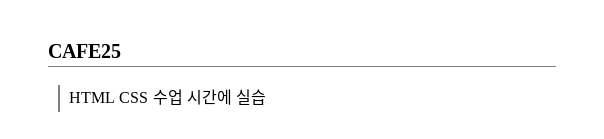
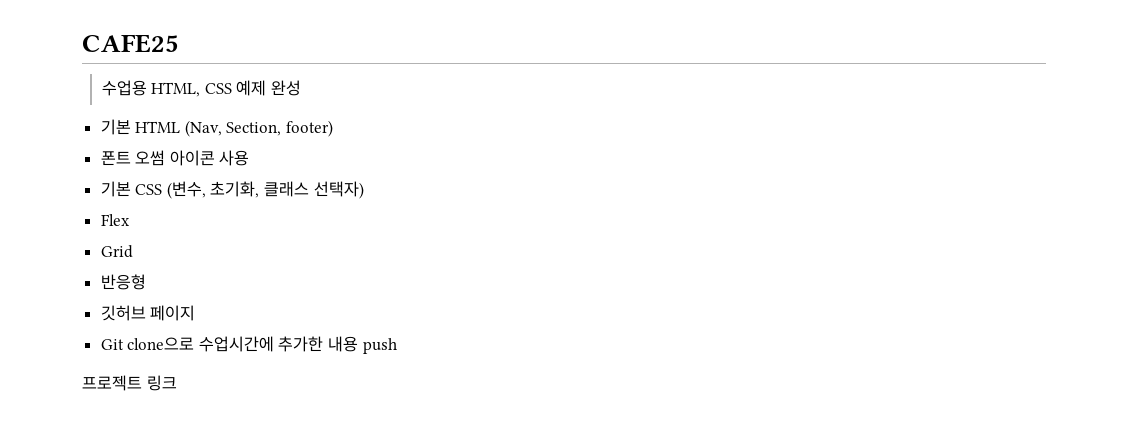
[68,89,267,105] HTML CSS 수업 시간에 실습 -> [101,80,302,97] [100,119,334,137] [100,150,250,166] [100,181,364,199] [100,214,130,226] [100,245,133,258] [100,274,146,290] [100,305,196,321] [100,336,397,354] [82,375,177,391] 수업용 HTML, CSS 예제 완성 // 기본 HTML (Nav, Section, footer) // 폰트 오썸 아이콘 사용 // 기본 CSS (변수, 초기화, 클래스 선택자) // Flex // Grid // 반응형 // 깃허브 페이지 // Git clone으로 수업시간에 추가한 내용 push // 프로젝트 링크

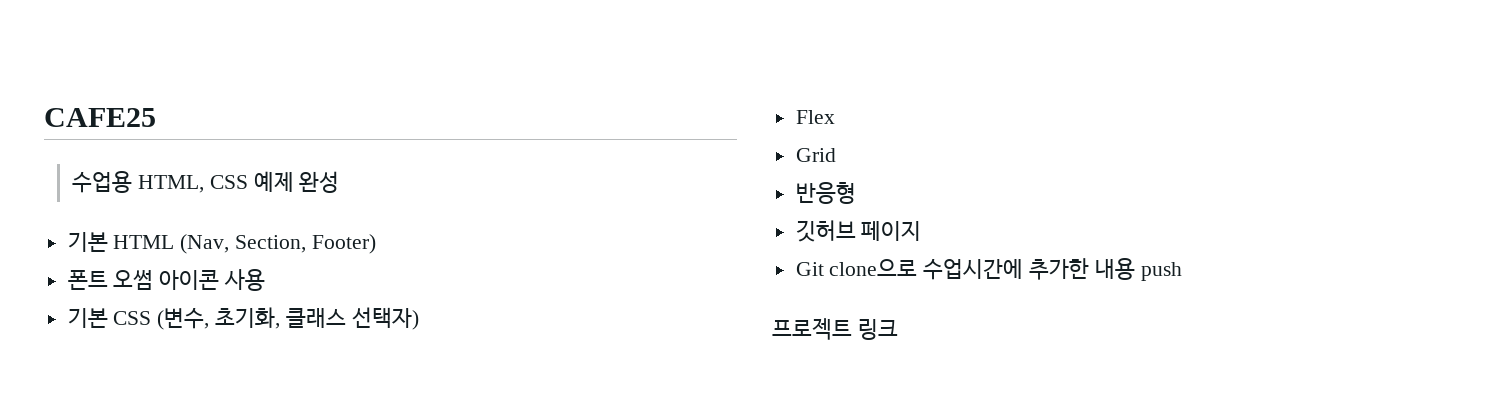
[286,120,334,137] footer) -> [311,234,376,254] Footer)

